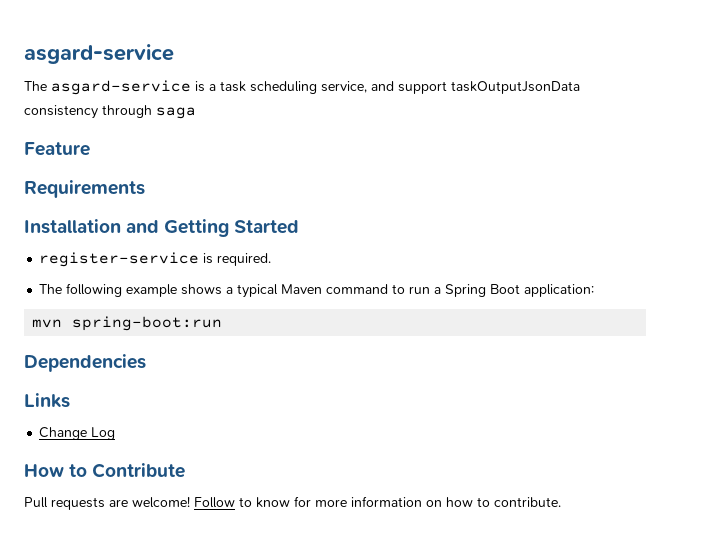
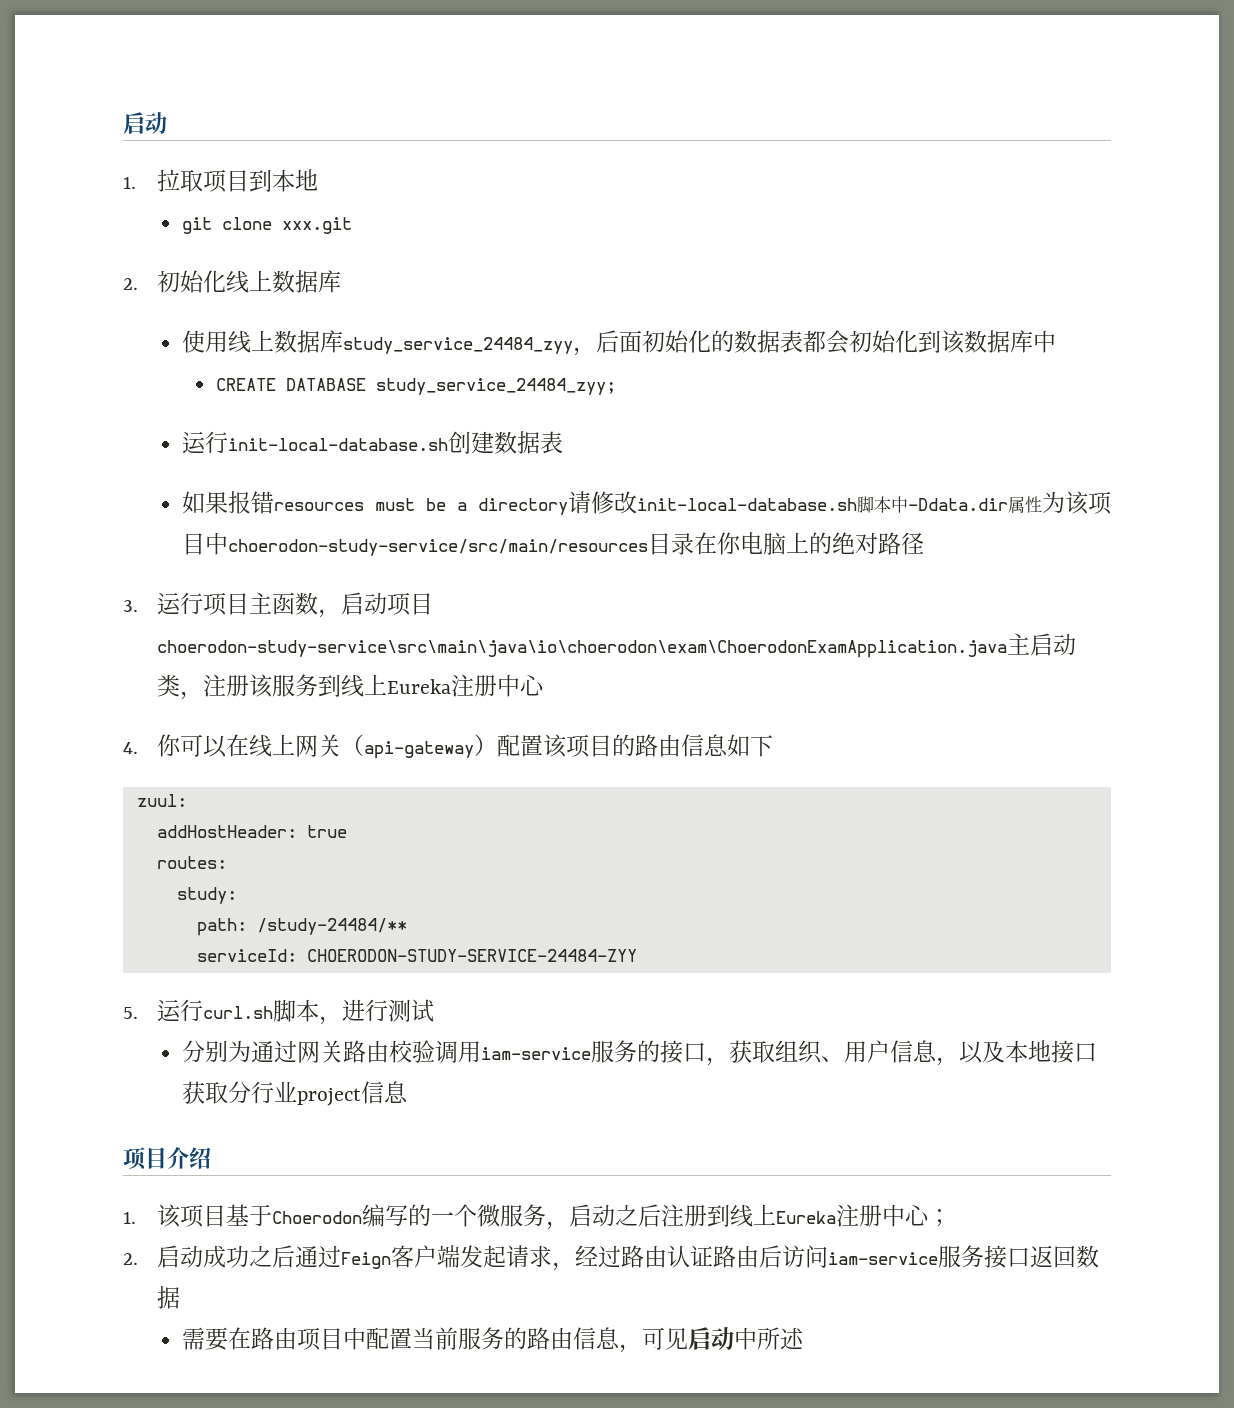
[24,44,174,64] [24,80,580,95] [24,105,196,119] [24,142,90,156] [24,180,145,198] [24,219,300,237] [39,252,272,267] [39,283,595,298] [32,316,223,331] [24,354,146,372] [24,393,70,408] [39,427,116,440] [24,463,186,478] [24,496,561,510] asgard-service // The asgard-service is a task scheduling service, and support taskOutputJsonData consistency through saga // Feature // Requirements // Installation and Getting Started // register-service is required. // The following example shows a typical Maven command to run a Spring Boot application: // mvn spring-boot:run // Dependencies // Links // Change Log // How to Contribute // Pull requests are welcome! Follow to know for more information on how to contribute. -> [123,112,167,134] [123,169,319,193] [182,217,353,234] [123,270,342,293] [182,330,1057,356] [216,378,617,395] [182,431,564,454] [182,491,1112,515] [182,532,925,556] [123,592,434,618] [157,633,1077,658] [157,674,546,700] [123,734,774,759] [136,794,187,807] [156,825,347,838] [156,856,227,869] [176,887,237,904] [196,918,407,936] [196,949,637,962] [123,999,435,1025] [182,1040,1098,1066] [182,1081,409,1106] [123,1147,211,1170] [123,1204,952,1230] [123,1245,1100,1271] [157,1286,181,1309] [182,1327,805,1353] 启动 // 1.拉取项目到本地 // git clone xxx.git // 2.初始化线上数据库 // 使用线上数据库study_service_24484_zyy，后面初始化的数据表都会初始化到该数据库中 // CREATE DATABASE study_service_24484_zyy; // 运行init-local-database.sh创建数据表 // 如果报错resources must be a directory请修改init-local-database.sh脚本中-Ddata.dir属性为该项目中choerodon-study-service/src/main/resources目录在你电脑上的绝对路径 // 3.运行项目主函数，启动项目choerodon-study-service\src\main\java\io\choerodon\exam\ChoerodonExamApplication.java主启动类，注册该服务到线上Eureka注册中心 // 4.你可以在线上网关（api-gateway）配置该项目的路由信息如下 // zuul: // addHostHeader: true // routes: // study: // path: /study-24484/** // serviceId: CHOERODON-STUDY-SERVICE-24484-ZYY // 5.运行curl.sh脚本，进行测试 // 分别为通过网关路由校验调用iam-service服务的接口，获取组织、用户信息，以及本地接口获取分行业project信息 // 项目介绍 // 1.该项目基于Choerodon编写的一个微服务，启动之后注册到线上Eureka注册中心； // 2.启动成功之后通过Feign客户端发起请求，经过路由认证路由后访问iam-service服务接口返回数据 // 需要在路由项目中配置当前服务的路由信息，可见启动中所述

